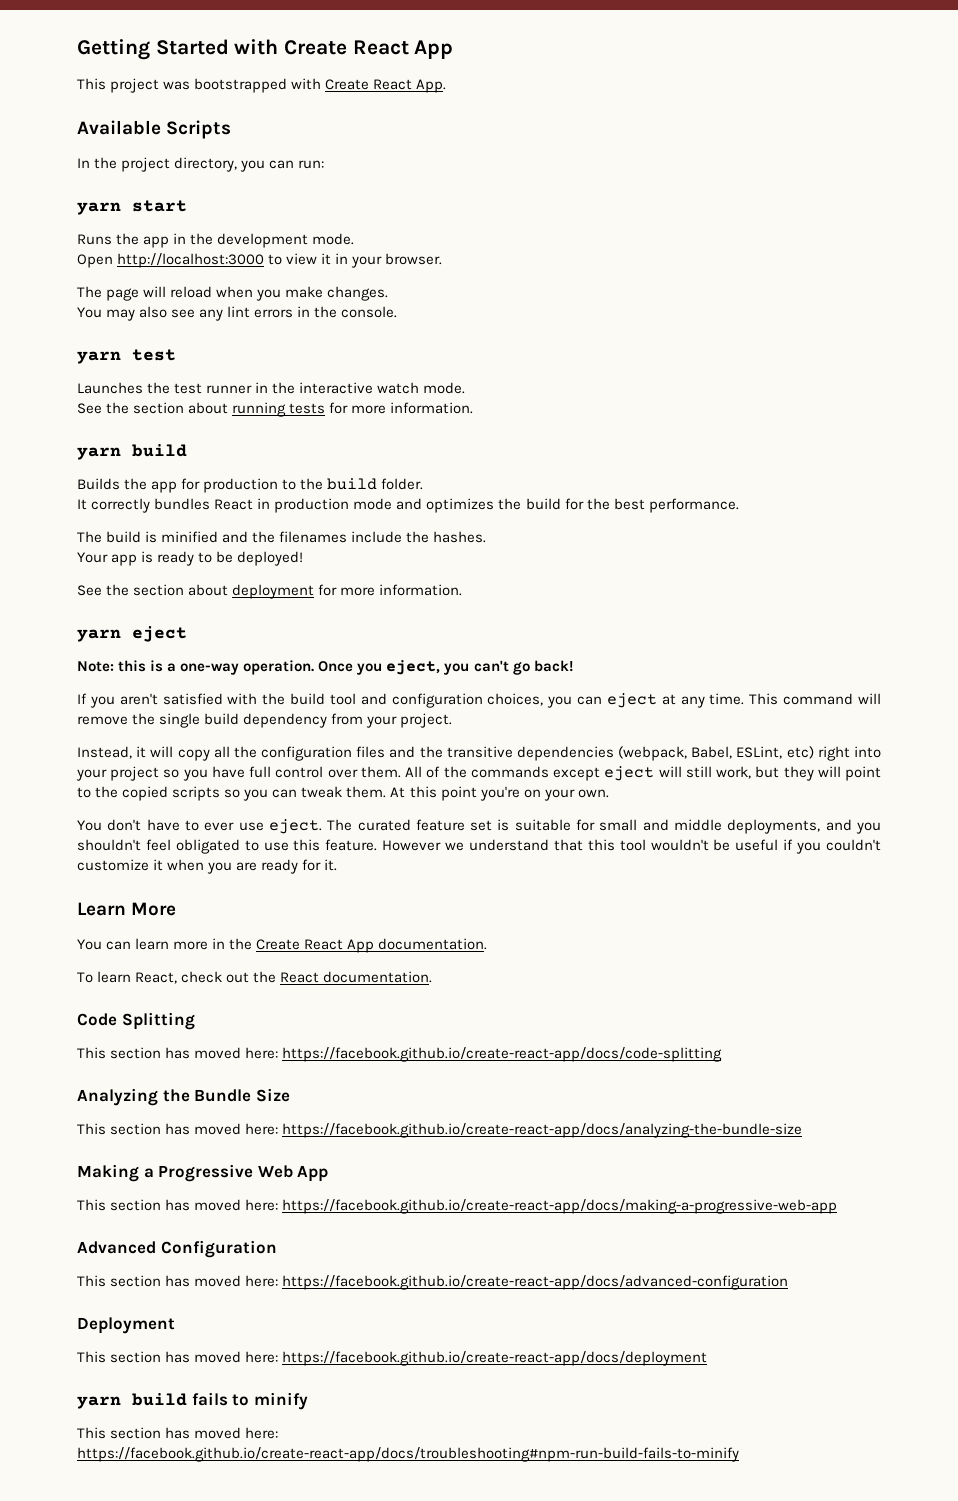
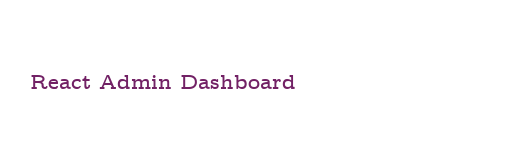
[77,39,454,60] [77,78,447,93] [77,120,232,139] [77,157,325,172] [77,200,187,215] [77,233,355,248] [77,253,443,268] [77,286,389,301] [77,306,398,321] [77,349,176,364] [77,382,466,394] [77,402,474,417] [77,444,187,460] [77,478,424,493] [77,498,739,513] [77,531,487,543] [77,551,304,566] [77,584,463,599] [77,626,187,642] [77,660,573,675] [77,693,882,708] [77,713,453,728] [77,746,881,761] [76,766,881,781] [77,786,609,801] [77,819,881,834] [77,839,882,854] [77,859,338,874] [77,902,177,916] [77,938,488,953] [77,971,433,984] [77,1012,195,1030] [77,1047,723,1062] [77,1088,290,1106] [77,1123,803,1138] [77,1164,329,1182] [77,1199,838,1214] [77,1240,277,1258] [77,1275,789,1290] [77,1317,175,1334] [77,1351,708,1366] [77,1392,308,1410] [77,1427,279,1439] [77,1447,739,1462] Getting Started with Create React App // This project was bootstrapped with Create React App. // Available Scripts // In the project directory, you can run: // yarn start // Runs the app in the development mode. // Open http://localhost:3000 to view it in your browser. // The page will reload when you make changes. // You may also see any lint errors in the console. // yarn test // Launches the test runner in the interactive watch mode. // See the section about running tests for more information. // yarn build // Builds the app for production to the build folder. // It correctly bundles React in production mode and optimizes the build for the best performance. // The build is minified and the filenames include the hashes. // Your app is ready to be deployed! // See the section about deployment for more information. // yarn eject // Note: this is a one-way operation. Once you eject, you can't go back! // If you aren't satisfied with the build tool and configuration choices, you can eject at any time. This command will remove the single build dependency from your project. // Instead, it will copy all the configuration files and the transitive dependencies (webpack, Babel, ESLint, etc) right into your project so you have full control over them. All of the commands except eject will still work, but they will point to the copied scripts so you can tweak them. At this point you're on your own. // You don't have to ever use eject. The curated feature set is suitable for small and middle deployments, and you shouldn't feel obligated to use this feature. However we understand that this tool wouldn't be useful if you couldn't customize it when you are ready for it. // Learn More // You can learn more in the Create React App documentation. // To learn React, check out the React documentation. // Code Splitting // This section has moved here: https://facebook.github.io/create-react-app/docs/code-splitting // Analyzing the Bundle Size // This section has moved here: https://facebook.github.io/create-react-app/docs/analyzing-the-bundle-size // Making a Progressive Web App // This section has moved here: https://facebook.github.io/create-react-app/docs/making-a-progressive-web-app // Advanced Configuration // This section has moved here: https://facebook.github.io/create-react-app/docs/advanced-configuration // Deployment // This section has moved here: https://facebook.github.io/create-react-app/docs/deployment // yarn build fails to minify // This section has moved here: https://facebook.github.io/create-react-app/docs/troubleshooting#npm-run-build-fails-to-minify -> [30,75,296,89] React Admin Dashboard

